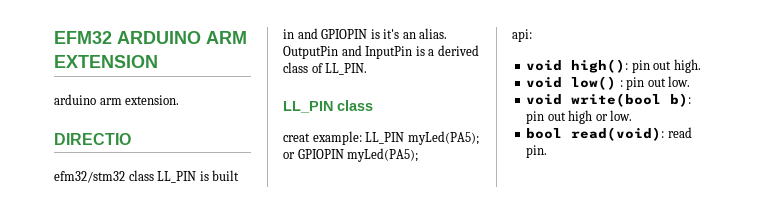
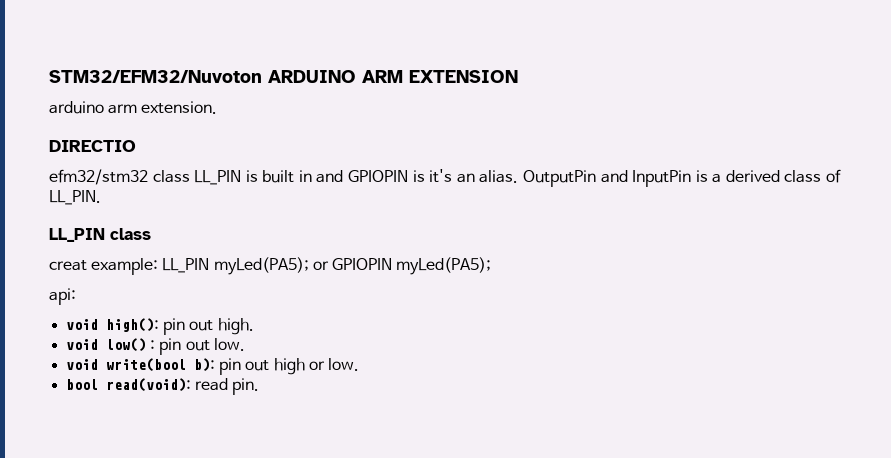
[54,31,112,44] EFM32 -> [49,70,262,83] STM32/EFM32/Nuvoton

